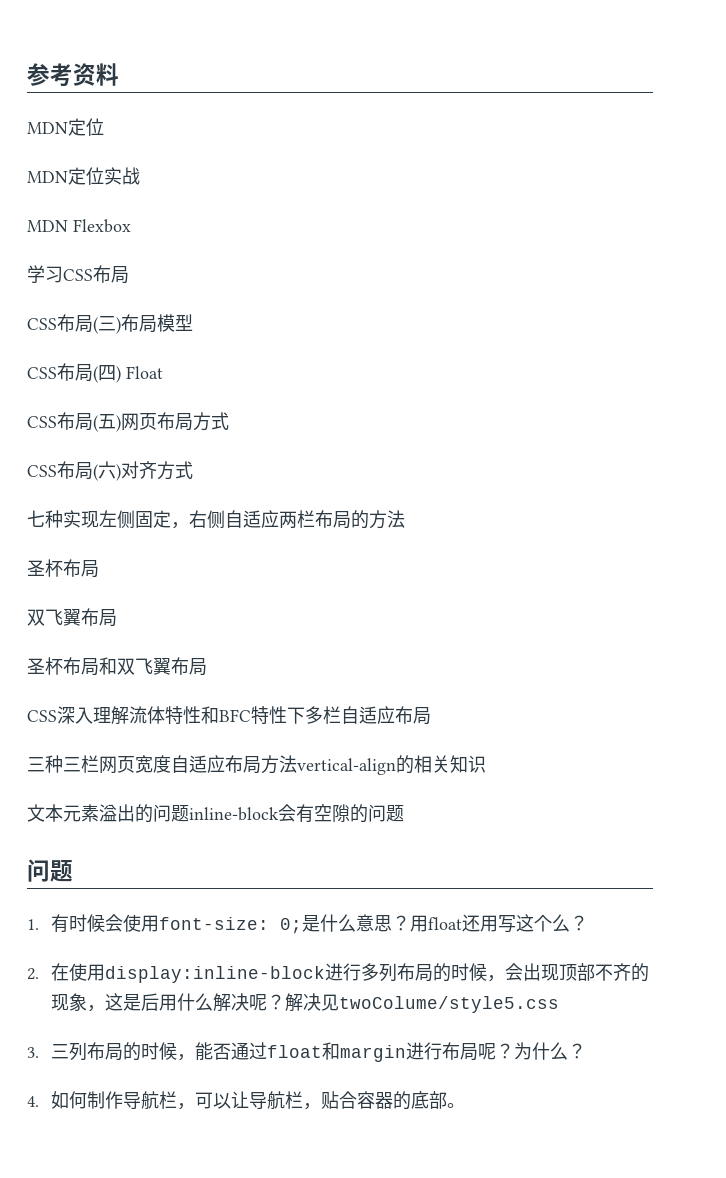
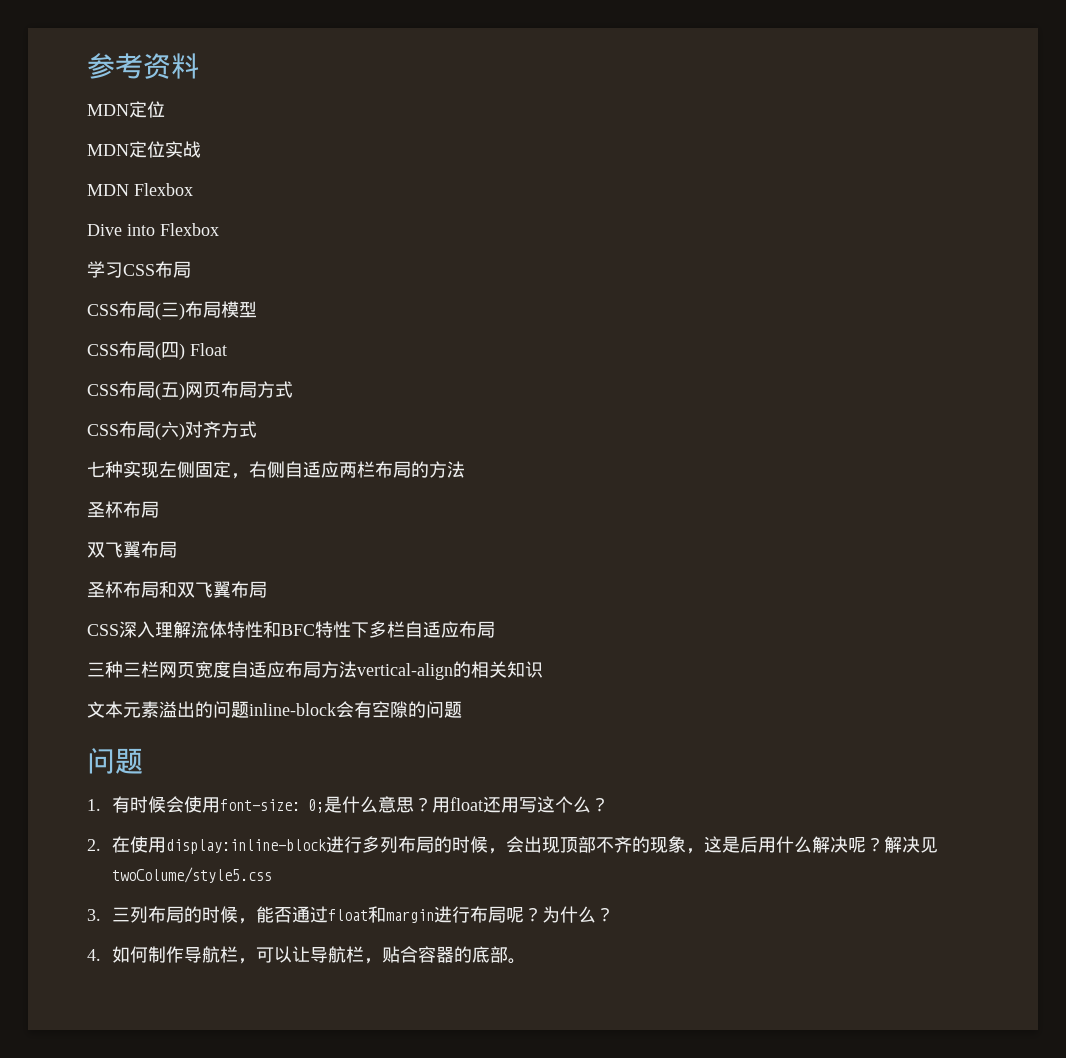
(131, 226) none -> [87,223,219,236] // Dive into Flexbox

